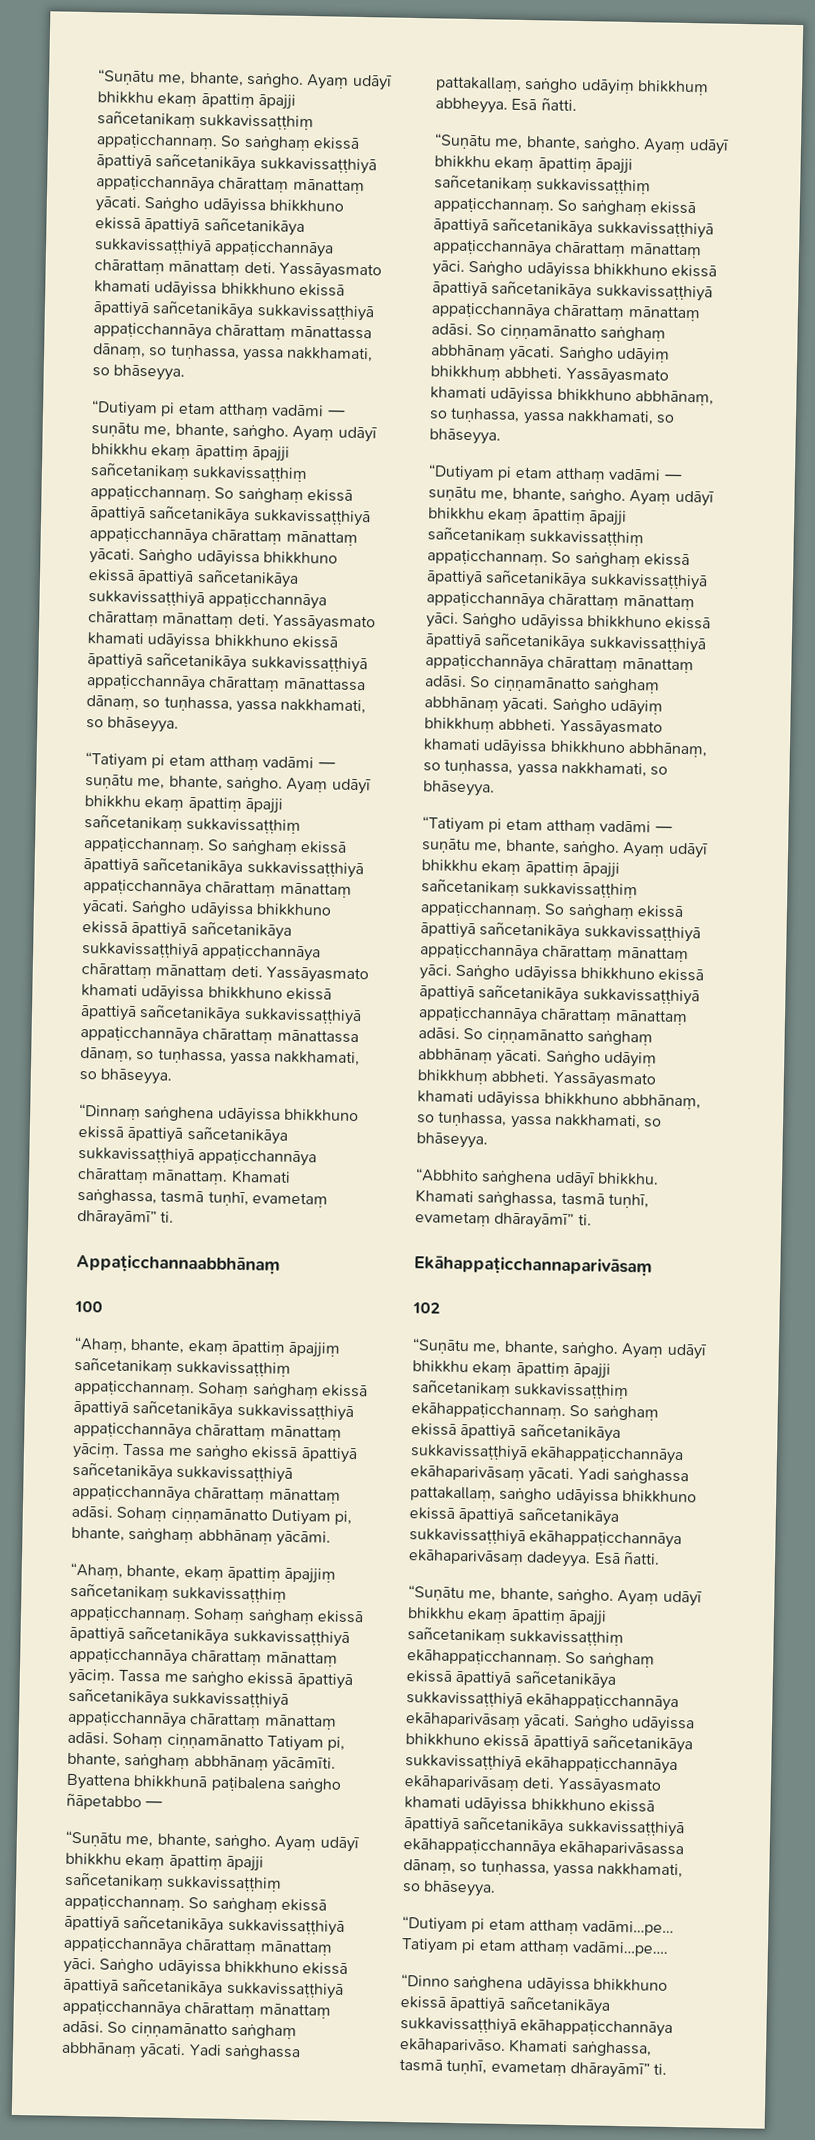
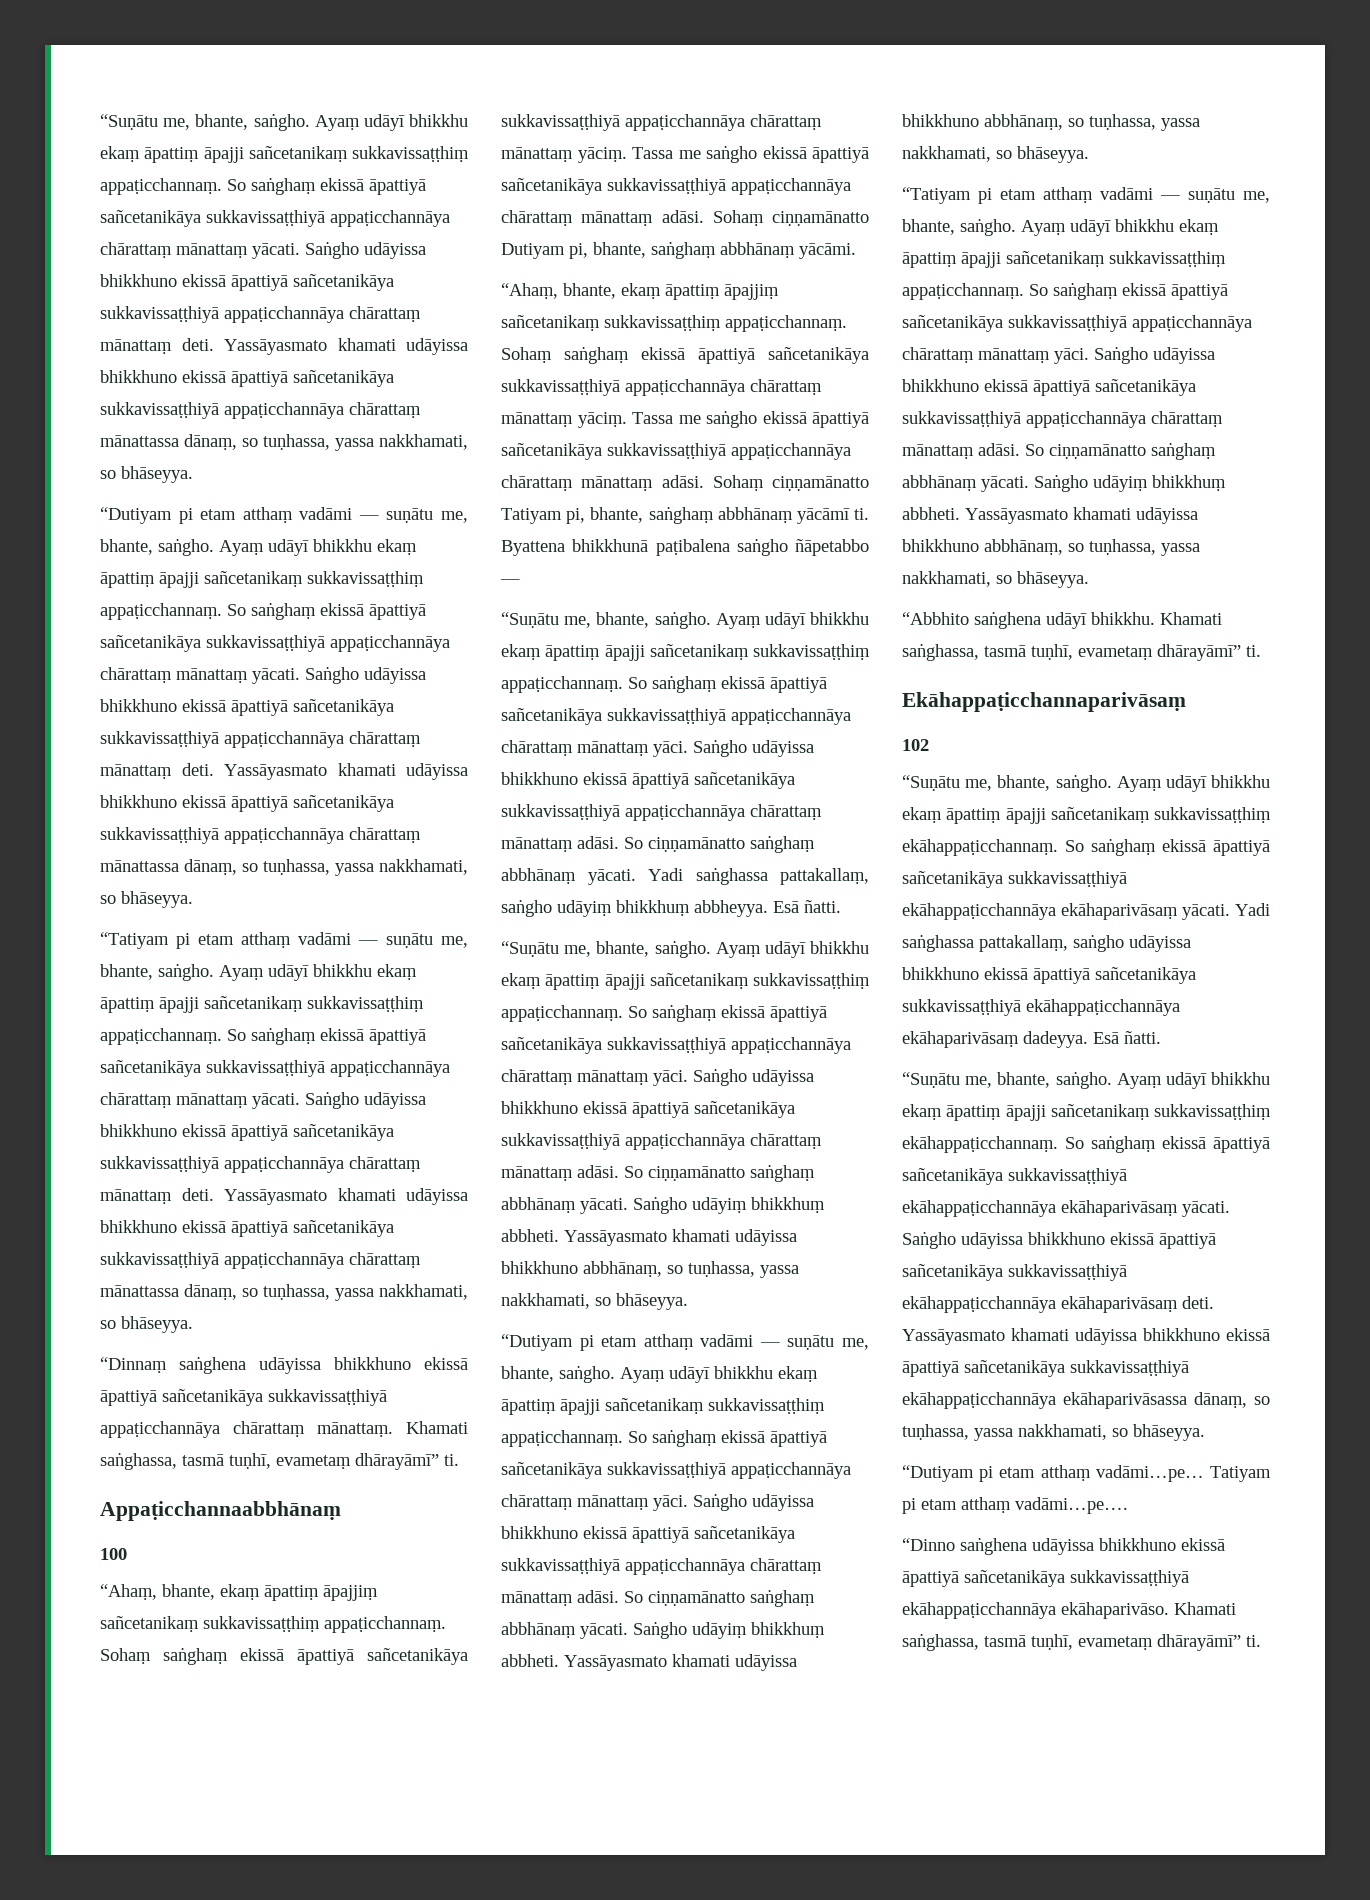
[271,1756,336,1773] yācāmīti. -> [796,508,869,524] yācāmī ti.

